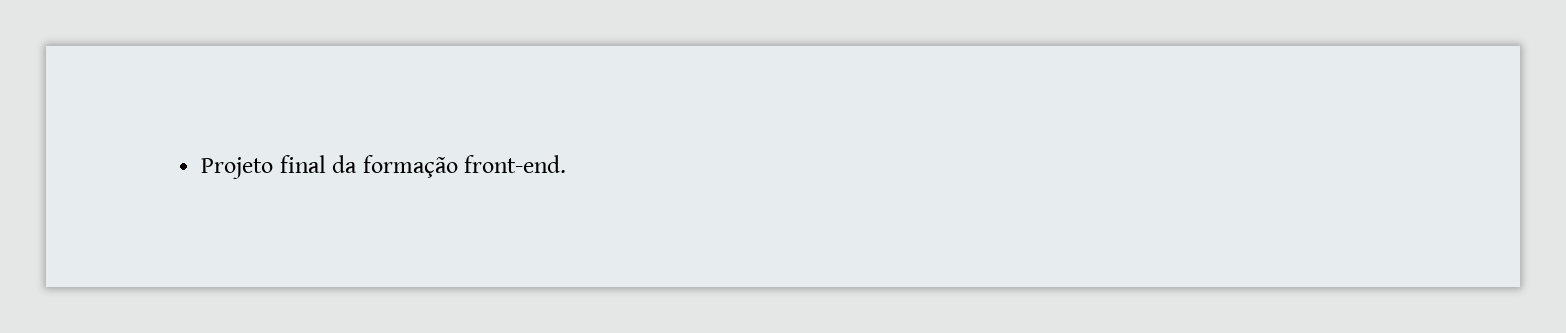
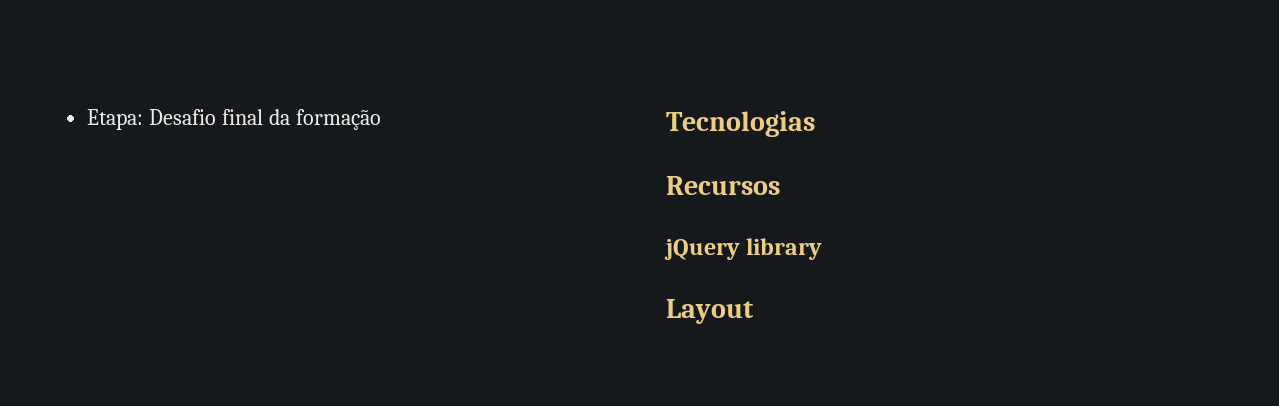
[201,157,274,179] Projeto -> [87,109,217,130] Etapa: Desafio
[464,155,567,173] front-end. -> [666,111,815,137] [666,176,780,195] [664,238,823,260] [666,299,754,324] // Tecnologias // Recursos // jQuery library // Layout

